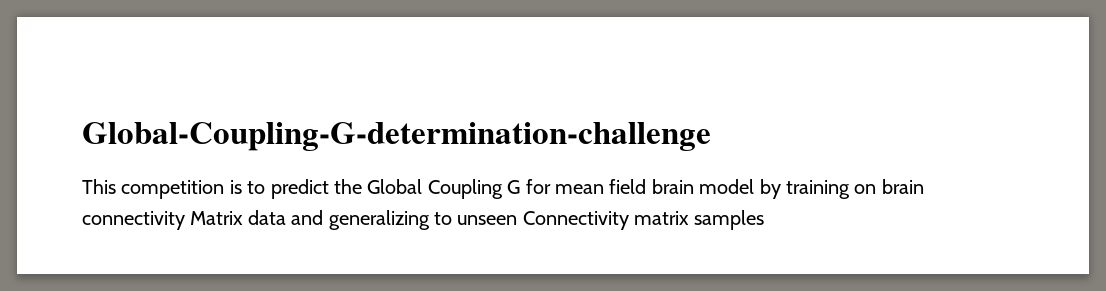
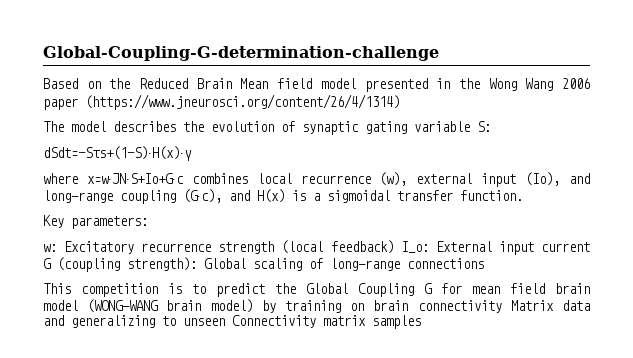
(711, 136) none -> [43,78,590,92] [43,94,400,110] [43,121,491,135] [43,146,192,161] [43,172,591,187] [43,189,523,204] [43,215,148,229] [43,240,590,255] [43,257,484,272] // Based on the Reduced Brain Mean field model presented in the Wong Wang 2006 paper (https://www.jneurosci.org/content/26/4/1314) // The model describes the evolution of synaptic gating variable S: // dSdt=−Sτs+(1−S)⋅H(x)⋅γ // where x=w⋅JN⋅S+Io+G⋅c combines local recurrence (w), external input (Io), and long-range coupling (G⋅c), and H(x) is a sigmoidal transfer function. // Key parameters: // w: Excitatory recurrence strength (local feedback) I_o: External input current G (coupling strength): Global scaling of long-range connections
(755, 186) none -> [87,299,253,313] (WONG-WANG brain model)

